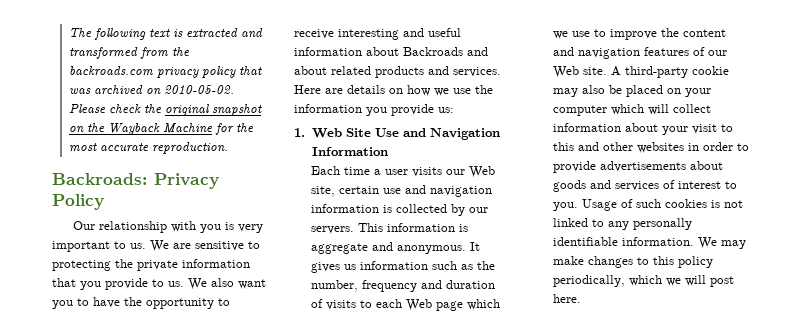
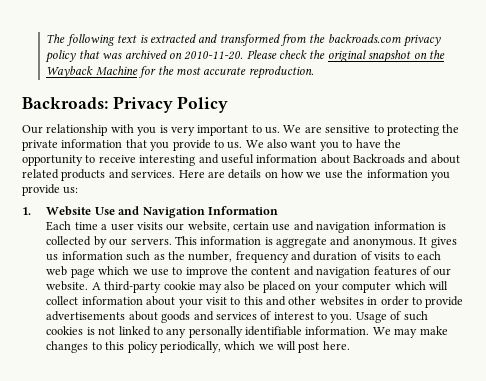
[164,85,235,94] 2010-05-02. -> [184,51,244,60] 2010-11-20.
[311,128,371,138] Web Site -> [46,206,92,216] Website
[469,166,496,178] [311,186,336,197] Web site, -> [187,221,230,232] website,
[406,299,433,311] Web -> [46,266,68,276] web
[553,66,608,78] Web site. -> [46,281,89,291] website.

